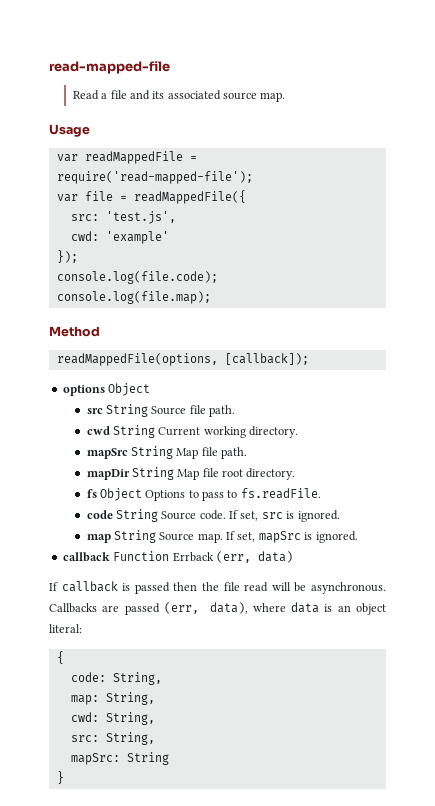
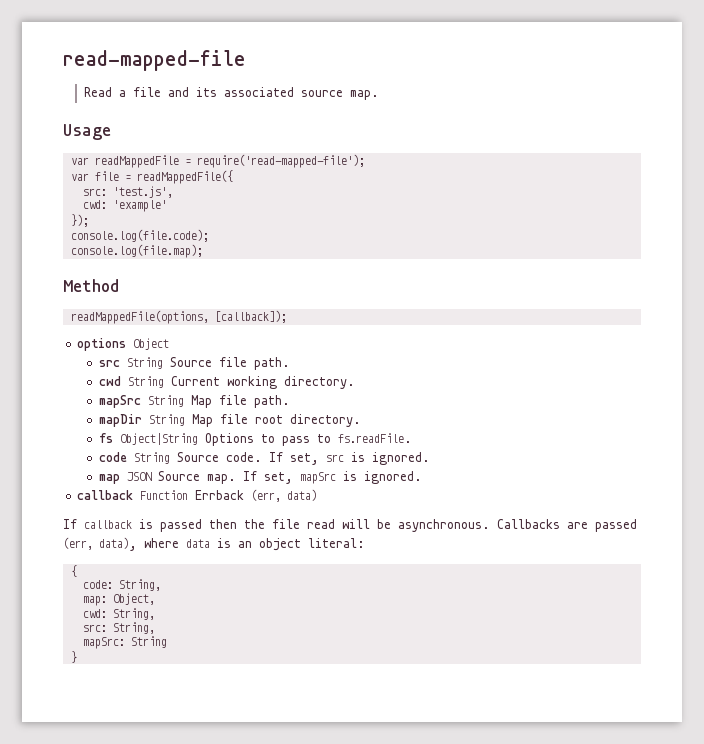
[99,488,142,501] Object -> [119,433,198,445] Object|String
[113,530,156,543] String -> [126,472,152,481] JSON
[105,692,155,705] String, -> [112,593,155,605] Object,

